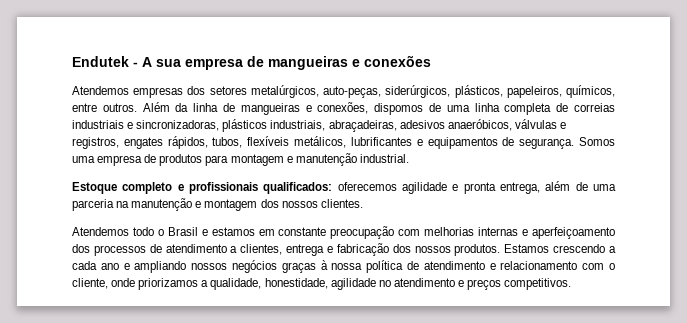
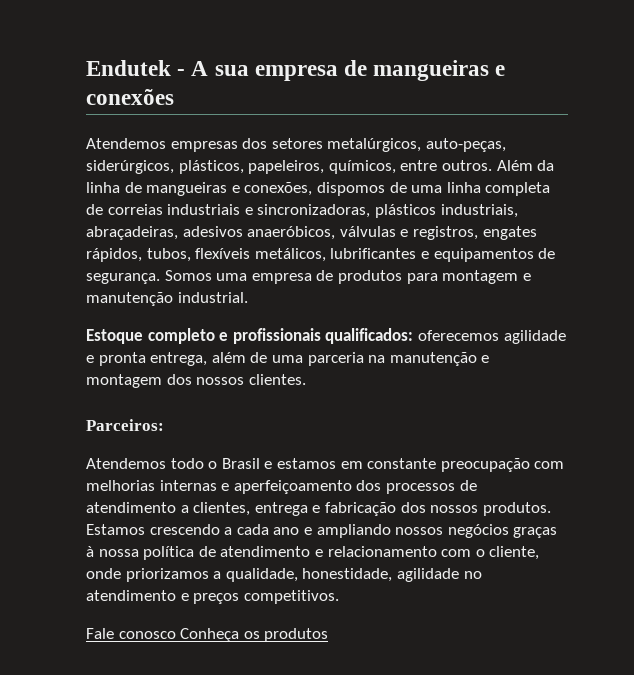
(363, 203) none -> [86,419,164,431] // Parceiros:
(572, 284) none -> [86,628,329,642] // Fale conosco Conheça os produtos

